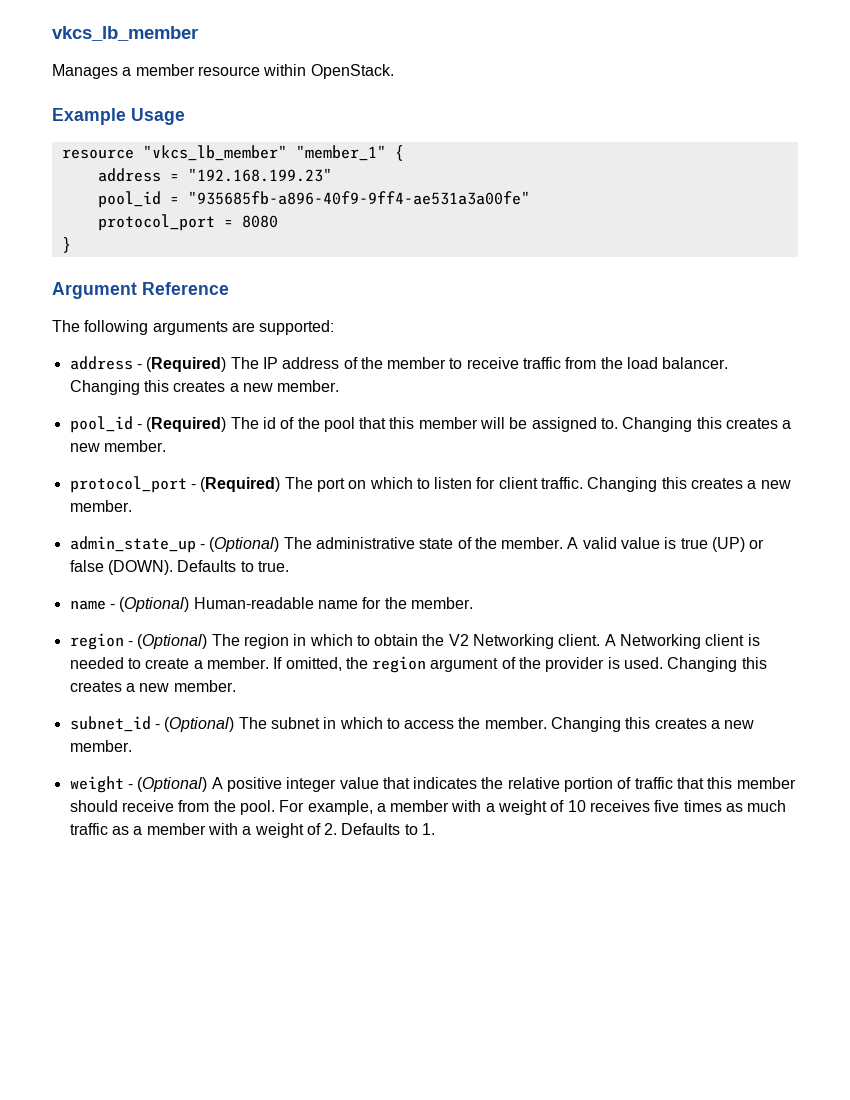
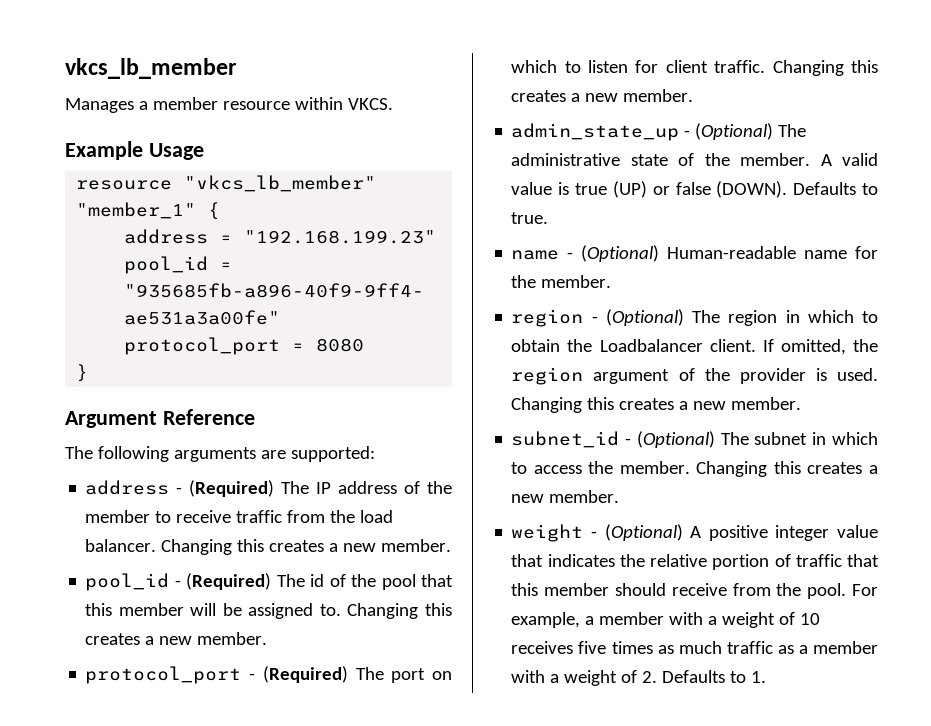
[310,64,394,79] OpenStack. -> [347,98,393,110] VKCS.
[448,634,760,649] [69,657,269,669] V2 Networking client. A Networking client is needed to create a member. -> [599,339,756,352] Loadbalancer client.

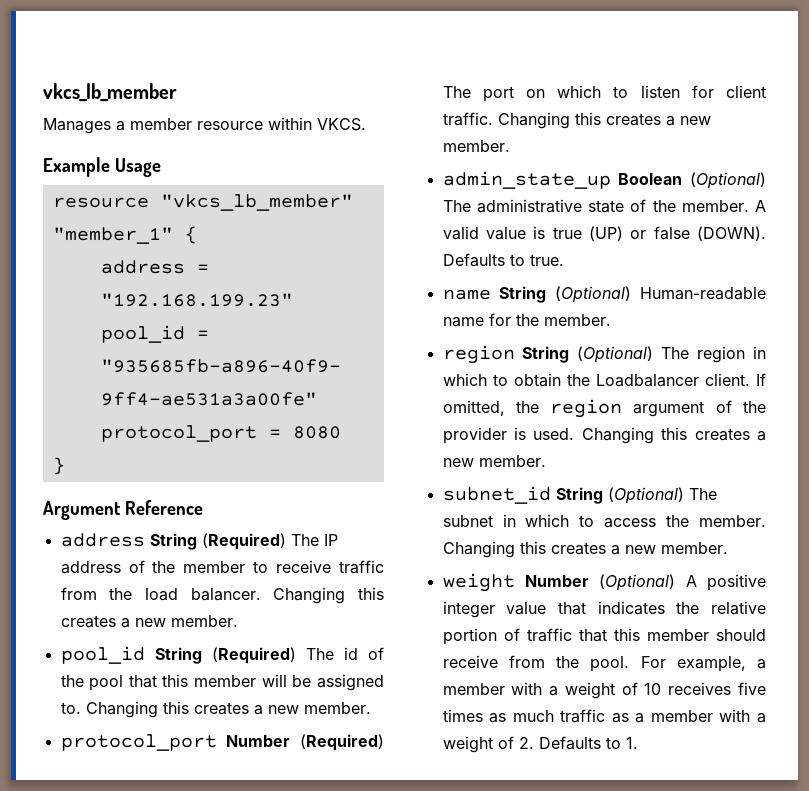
[65,446,375,462] [85,480,183,495] // The following arguments are supported: // address - -> [60,533,197,550] // address String
[174,580,181,587] - -> [154,647,202,664] String
[249,673,256,680] - -> [226,735,291,747] Number
[684,130,691,137] - -> [618,173,683,185] Boolean
[567,252,574,259] - -> [499,286,547,303] String
[591,316,598,323] - -> [522,346,570,363] String
[625,438,632,445] - -> [555,487,603,504] String
[590,531,597,538] - -> [524,575,589,587] Number

